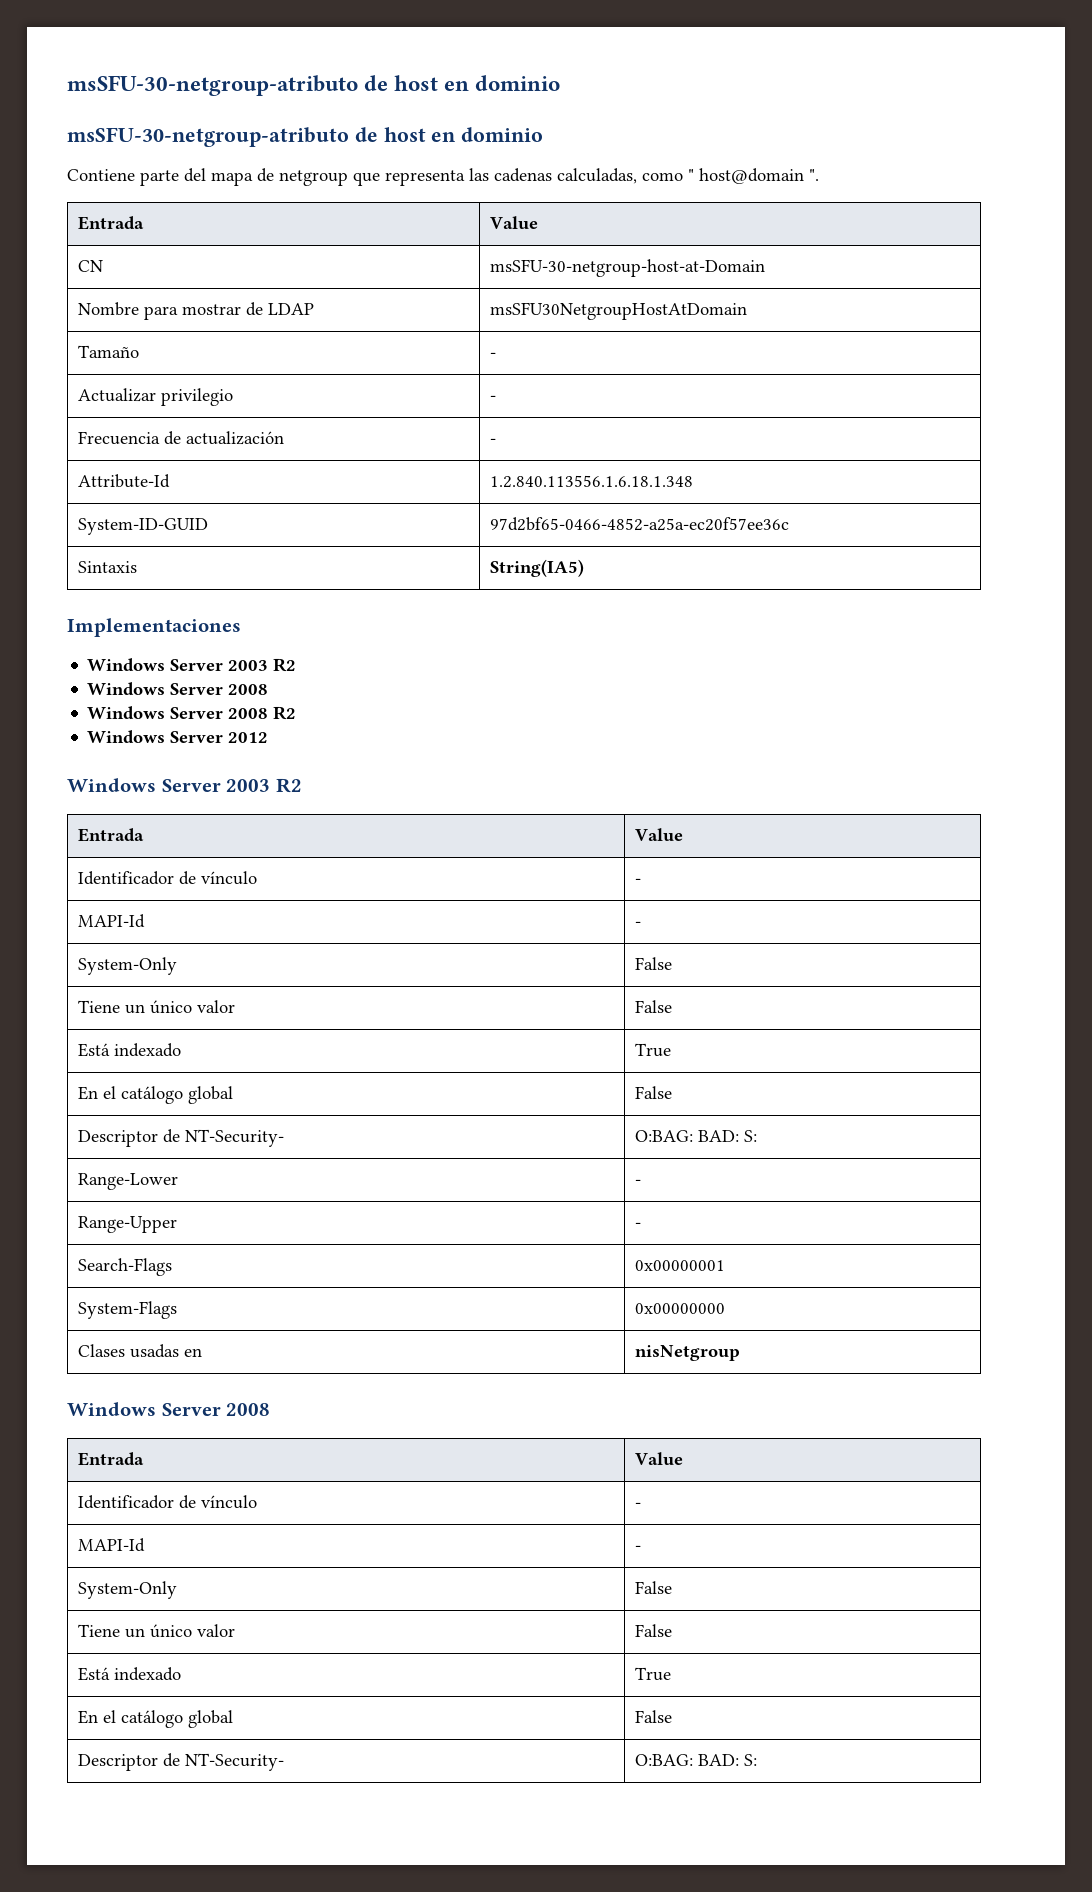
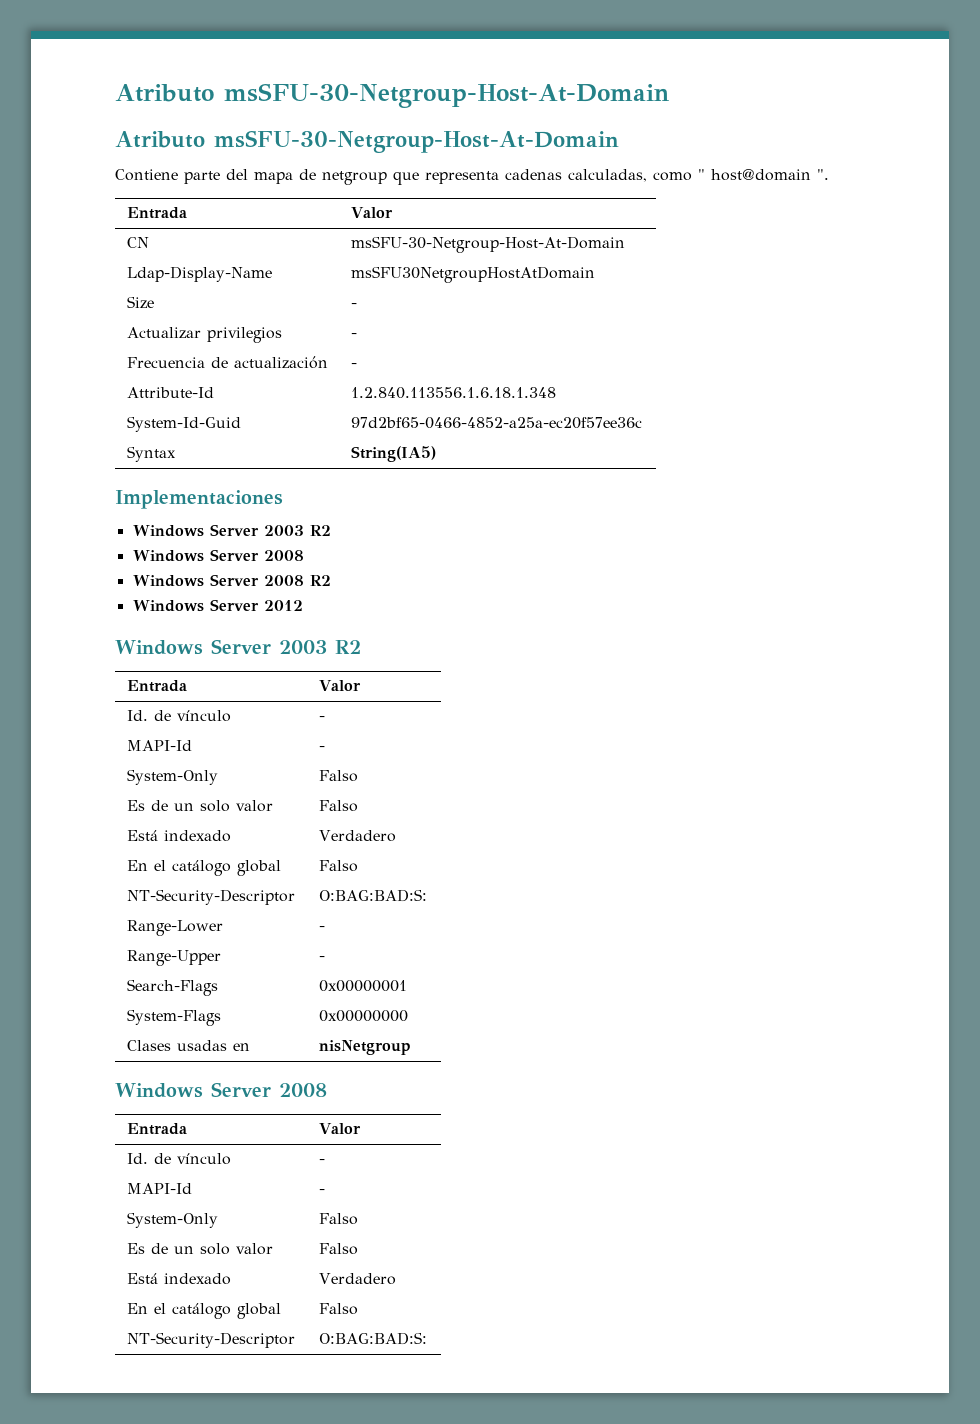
[67,75,561,96] [67,127,544,147] msSFU-30-netgroup-atributo de host en dominio // msSFU-30-netgroup-atributo de host en dominio -> [115,83,669,108] [115,130,619,153] Atributo msSFU-30-Netgroup-Host-At-Domain // Atributo msSFU-30-Netgroup-Host-At-Domain
[469,168,489,181] las -> (499, 177) none
[490,216,539,230] Value -> [350,207,393,218] Valor
[490,259,766,277] [78,302,315,320] msSFU-30-netgroup-host-at-Domain // Nombre para mostrar de LDAP -> [350,236,625,253] [126,266,272,282] msSFU-30-Netgroup-Host-At-Domain // Ldap-Display-Name
[78,345,140,358] Tamaño -> [126,296,154,309] Size
[161,388,234,406] privilegio -> [206,327,282,343] privilegios
[78,518,209,535] System-ID-GUID -> [126,416,241,432] System-Id-Guid
[78,561,138,573] Sintaxis -> [126,446,176,462] Syntax
[635,828,684,842] [78,871,258,885] [635,878,642,884] [78,914,146,928] [635,921,642,927] [78,957,178,975] [635,957,673,970] [78,1000,236,1014] [635,1000,673,1013] [78,1043,182,1057] [635,1043,672,1057] [78,1086,234,1104] [635,1086,673,1099] [78,1129,285,1147] [635,1130,758,1142] Value // Identificador de vínculo | - // MAPI-Id | - // System-Only | False // Tiene un único valor | False // Está indexado | True // En el catálogo global | False // Descriptor de NT-Security- | O:BAG: BAD: S: -> [318,680,361,691] [126,710,231,722] [318,716,325,721] [126,740,192,751] [318,746,325,751] [126,769,218,785] [318,770,358,782] [126,800,273,812] [318,800,358,812] [126,830,231,842] [318,830,396,842] [126,860,281,876] [318,860,358,872] [126,889,295,905] [318,889,427,902] Valor // Id. de vínculo | - // MAPI-Id | - // System-Only | Falso // Es de un solo valor | Falso // Está indexado | Verdadero // En el catálogo global | Falso // NT-Security-Descriptor | O:BAG:BAD:S:
[635,1452,684,1466] [78,1495,258,1509] [635,1502,642,1508] [78,1538,146,1552] [635,1545,642,1551] [78,1581,178,1599] [635,1581,673,1594] [78,1624,236,1638] [635,1624,673,1637] [78,1667,182,1681] [635,1667,672,1681] [78,1710,234,1728] [635,1710,673,1723] [78,1753,285,1771] [635,1754,758,1766] Value // Identificador de vínculo | - // MAPI-Id | - // System-Only | False // Tiene un único valor | False // Está indexado | True // En el catálogo global | False // Descriptor de NT-Security- | O:BAG: BAD: S: -> [318,1123,361,1134] [126,1153,231,1165] [318,1159,325,1164] [126,1183,192,1194] [318,1189,325,1194] [126,1212,218,1228] [318,1213,358,1225] [126,1243,273,1255] [318,1243,358,1255] [126,1273,231,1285] [318,1273,396,1285] [126,1303,281,1319] [318,1303,358,1315] [126,1332,295,1348] [318,1332,427,1345] Valor // Id. de vínculo | - // MAPI-Id | - // System-Only | Falso // Es de un solo valor | Falso // Está indexado | Verdadero // En el catálogo global | Falso // NT-Security-Descriptor | O:BAG:BAD:S:

